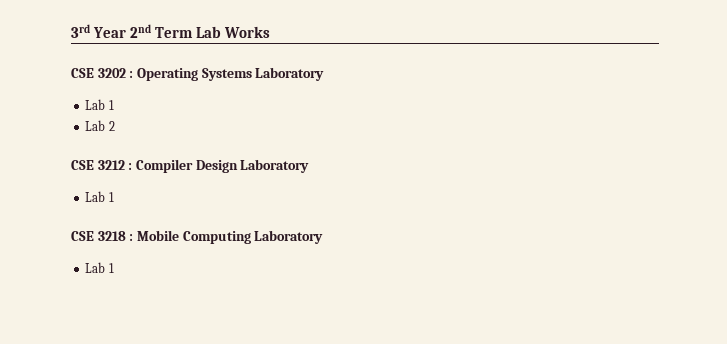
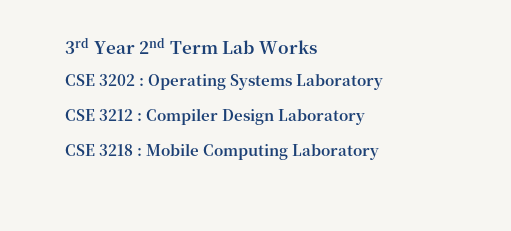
[85,99,114,110] [85,120,115,131] // Lab 1 // Lab 2 -> (384, 82) none
[85,191,114,202] // Lab 1 -> (366, 117) none
[85,262,114,273] // Lab 1 -> (380, 152) none

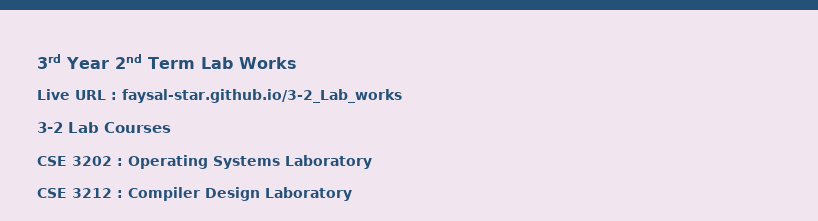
(317, 47) none -> [37,89,402,103] [37,122,171,133] // Live URL : faysal-star.github.io/3-2_Lab_works // 3-2 Lab Courses
[65,143,380,160] // CSE 3218 : Mobile Computing Laboratory -> (352, 194) none

